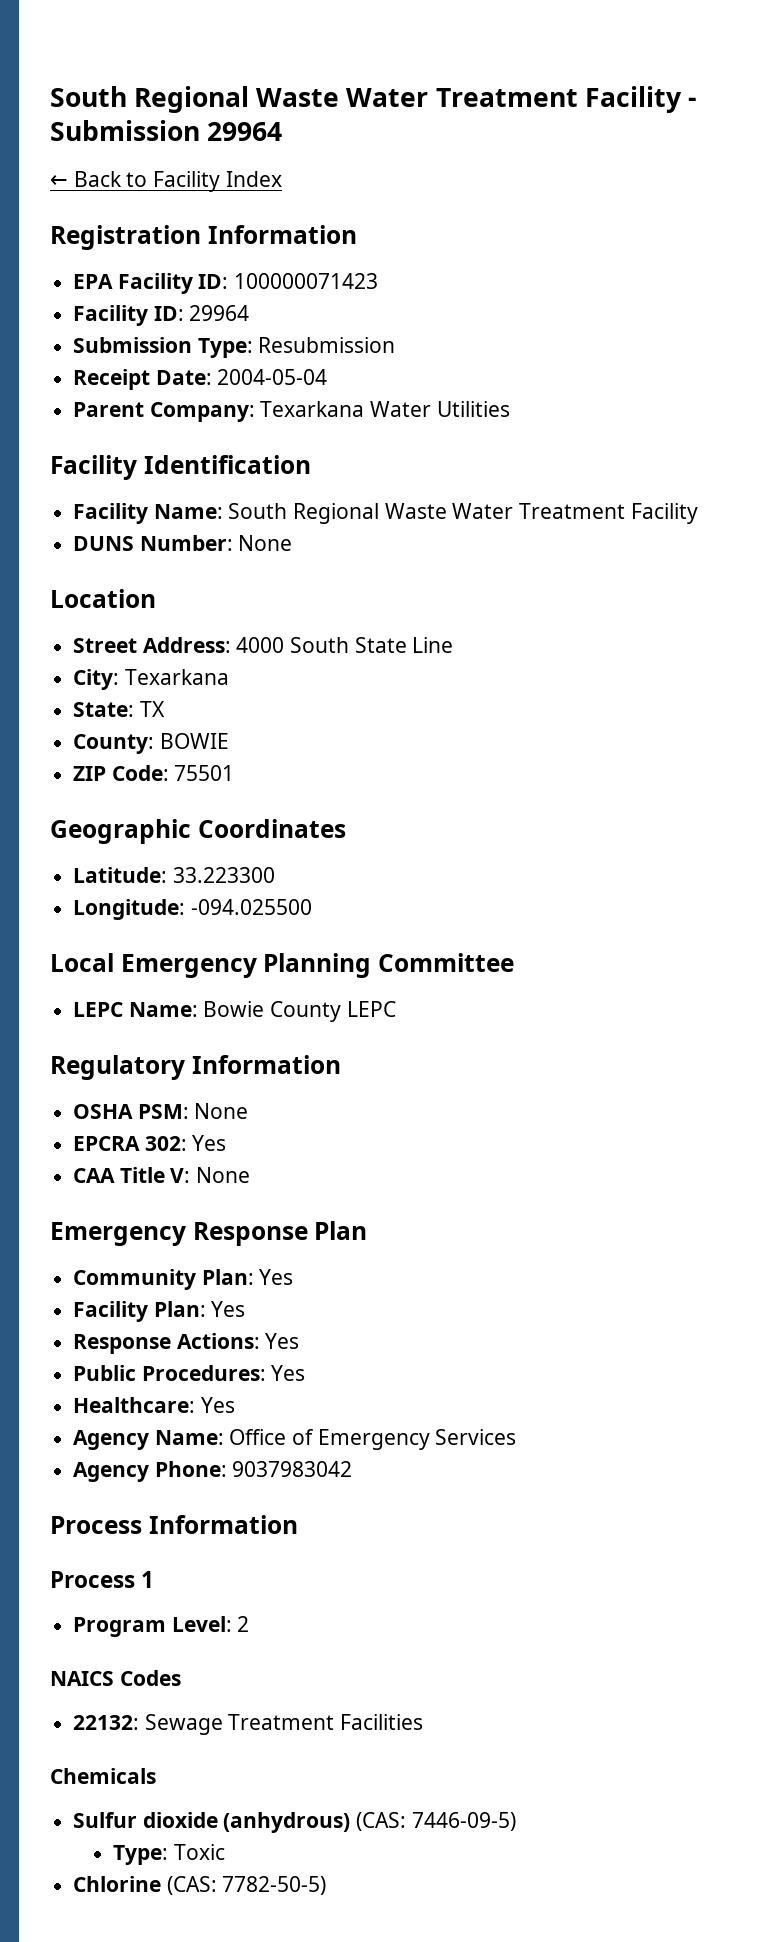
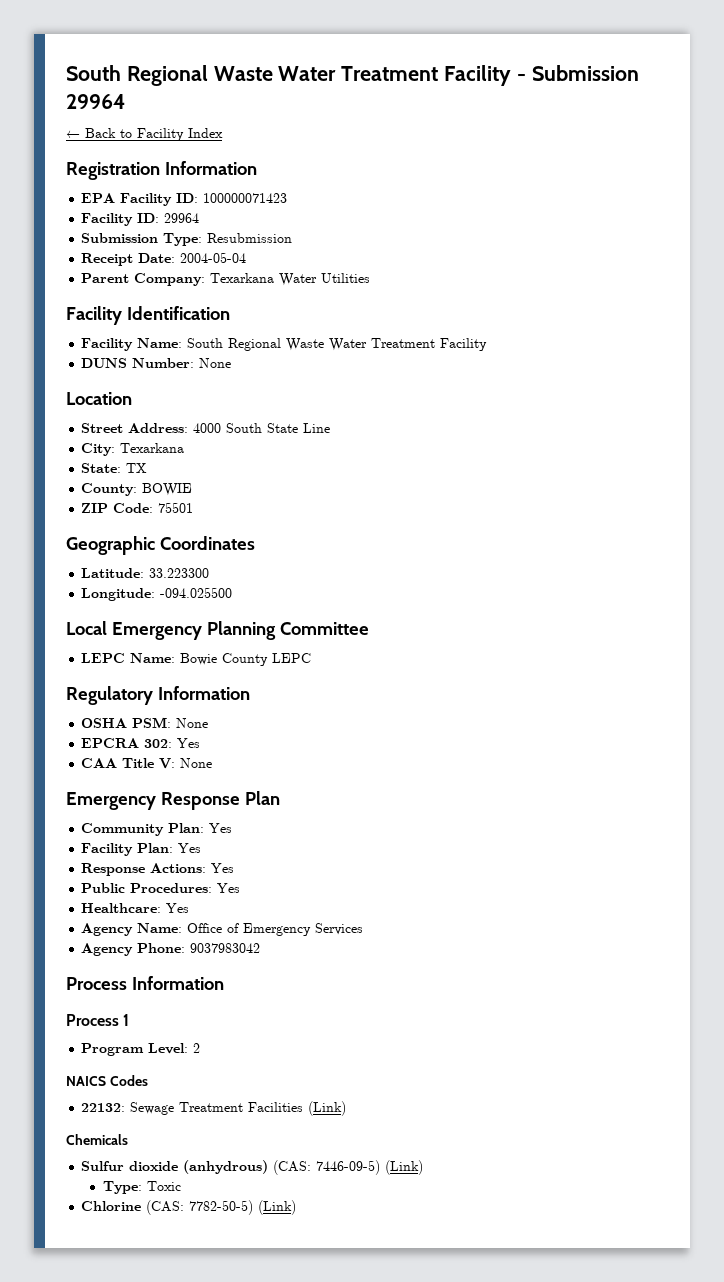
(424, 1722) none -> [308,1101,347,1116] (Link)
(516, 1821) none -> [385,1160,424,1175] (Link)
(327, 1885) none -> [258,1200,297,1215] (Link)

